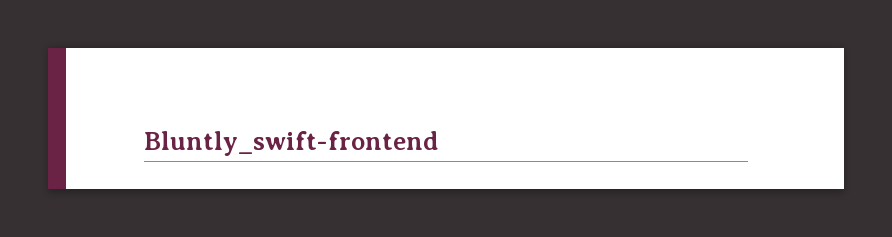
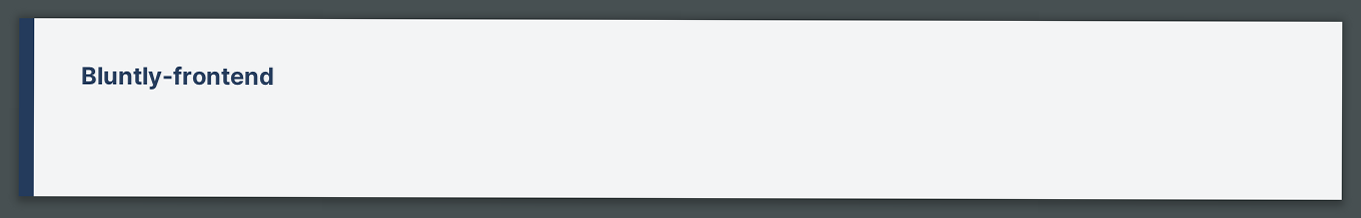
[144,131,439,156] Bluntly_swift-frontend -> [81,65,275,90] Bluntly-frontend

